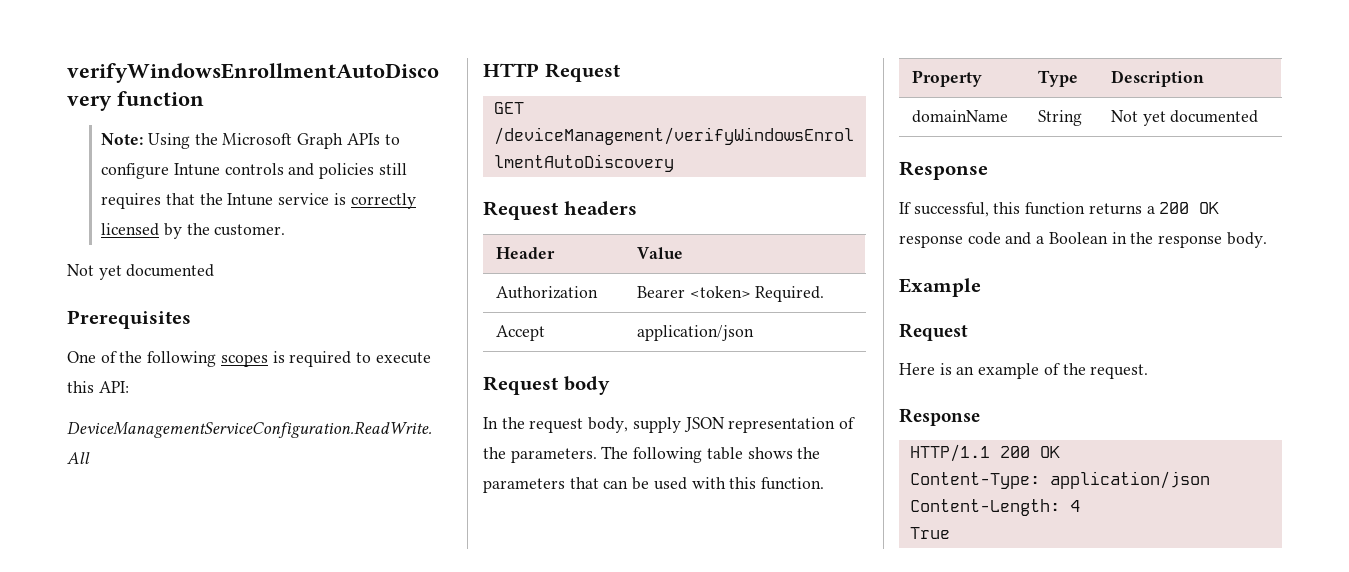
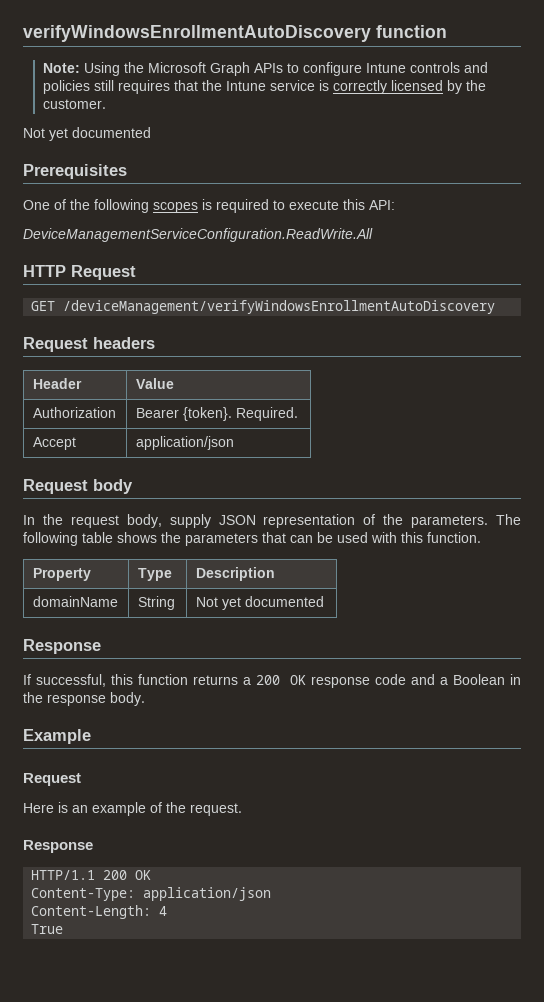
[689,286,751,298] <token> -> [182,407,232,421] {token}.

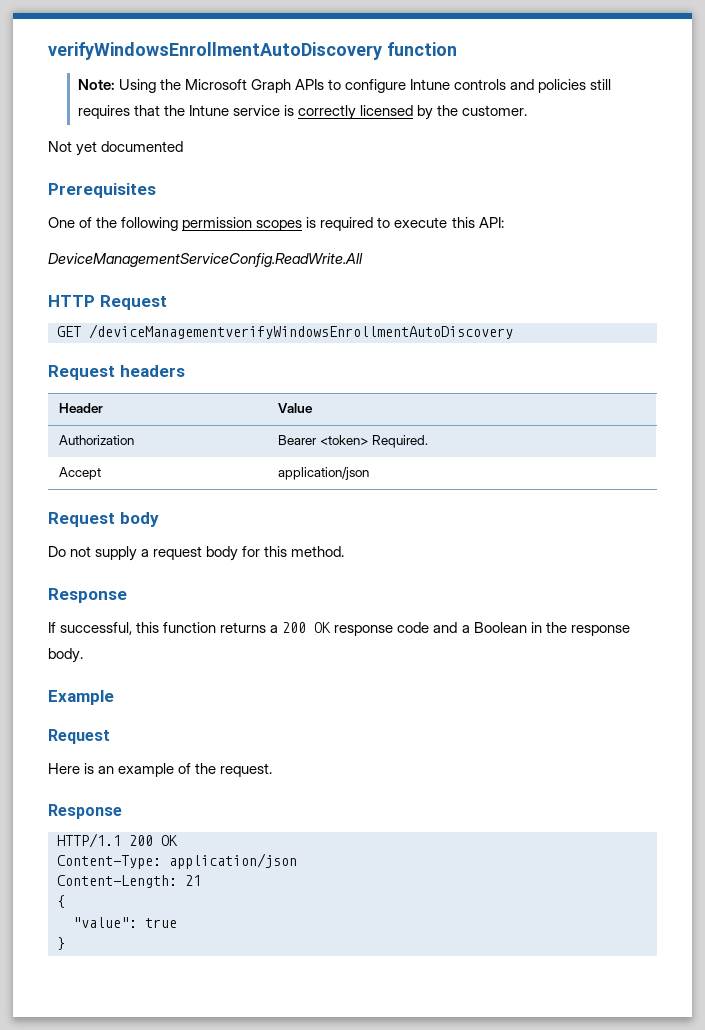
(149, 206) none -> [182,217,253,231] permission
[23,228,373,242] DeviceManagementServiceConfiguration.ReadWrite.All -> [48,253,363,267] DeviceManagementServiceConfig.ReadWrite.All
[63,300,496,314] /deviceManagement/verifyWindowsEnrollmentAutoDiscovery -> [89,324,513,339] /deviceManagementverifyWindowsEnrollmentAutoDiscovery
[182,407,232,421] {token}. -> [320,435,369,445] <token>
[23,514,521,528] [23,532,481,546] [32,568,91,581] [137,568,172,581] [195,567,275,581] [32,596,118,607] [137,596,175,610] [195,596,324,610] In the request body, supply JSON representation of the parameters. The following table shows the parameters that can be used with this function. // Property | Type | Description // domainName | String | Not yet documented -> [48,546,345,561] Do not supply a request body for this method.
[159,906,168,916] [31,924,64,934] 4 // True -> [185,875,201,886] [57,895,65,908] [73,917,177,928] [57,937,65,950] 21 // { // "value": true // }

